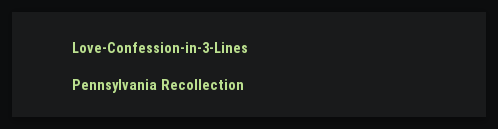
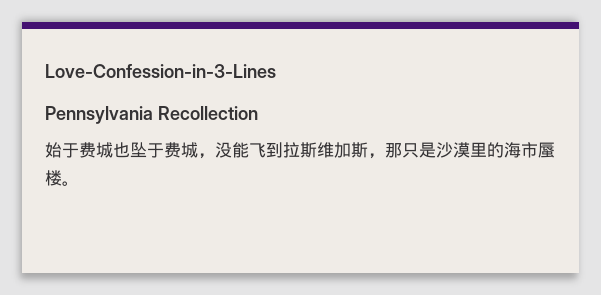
(244, 84) none -> [45,142,555,159] [45,170,79,186] // 始于费城也坠于费城，没能飞到拉斯维加斯，那只是沙漠里的海市蜃楼。

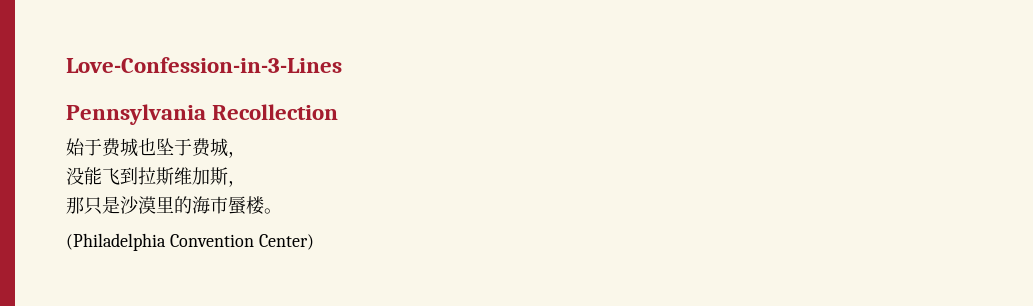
(215, 156) none -> (246, 154) //
(385, 156) none -> (246, 183) //
(79, 183) none -> [66,233,314,251] // (Philadelphia Convention Center)

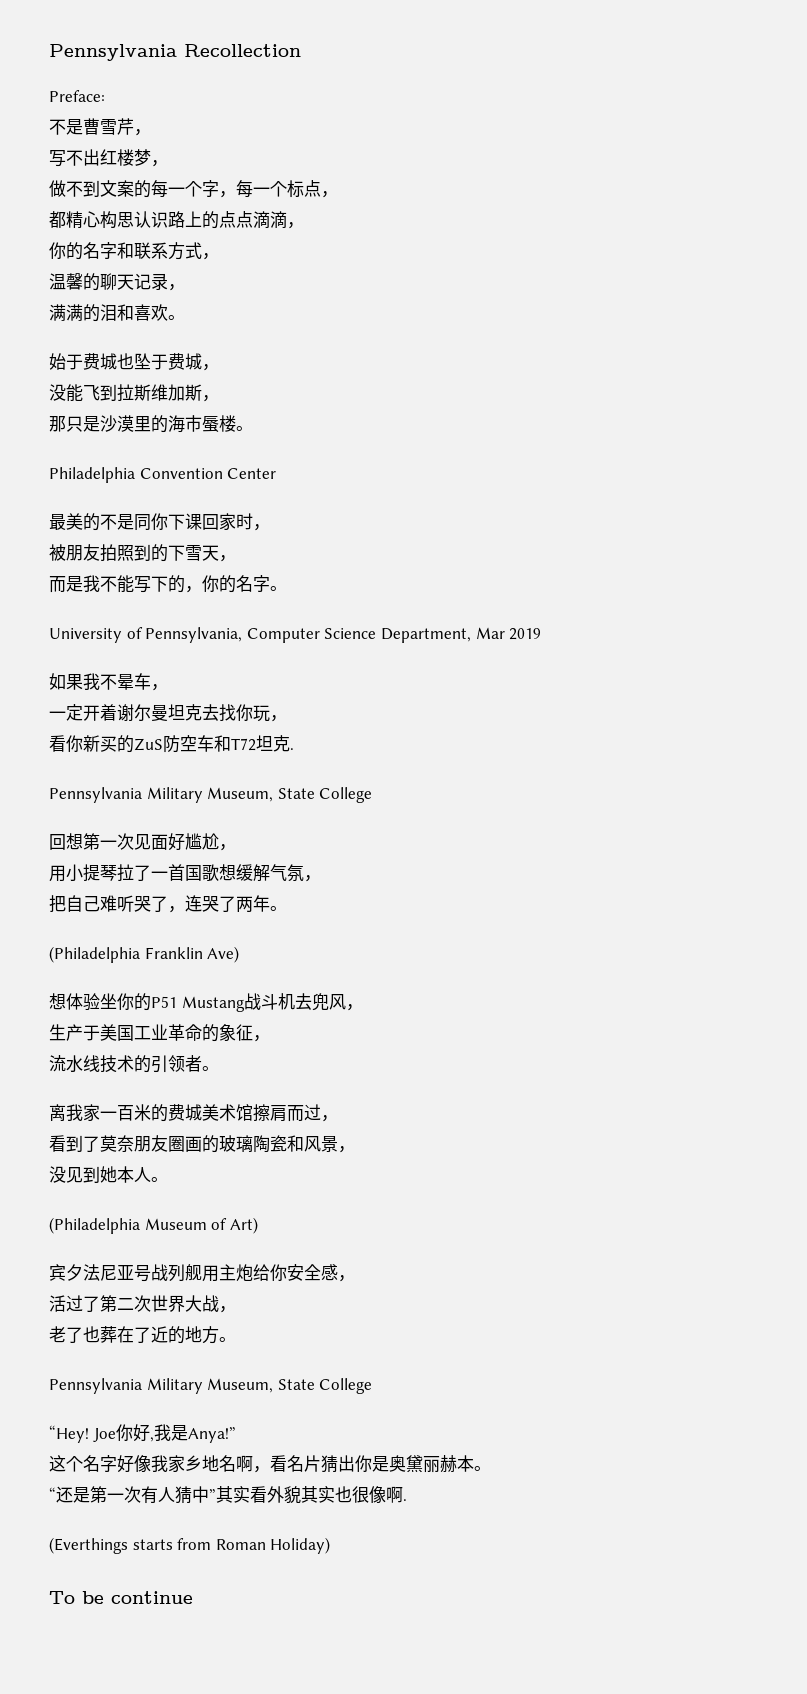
[66,57,342,73] Love-Confession-in-3-Lines // -> (49, 52) none
(339, 112) none -> [49,90,105,102] [49,118,151,136] [49,149,168,167] [49,180,338,198] [49,211,304,229] [49,242,219,260] [49,273,185,291] [49,304,185,322] // Preface: // 不是曹雪芹， // 写不出红楼梦， // 做不到文案的每一个字，每一个标点， // 都精心构思认识路上的点点滴滴， // 你的名字和联系方式， // 温馨的聊天记录， // 满满的泪和喜欢。
[66,233,314,251] (Philadelphia Convention Center) -> [49,467,277,483] [49,513,270,531] [49,544,236,562] [49,575,287,593] [49,627,542,643] [49,673,168,691] [49,704,287,722] [49,735,294,753] [49,787,373,803] [49,833,236,851] [49,864,321,882] [49,895,287,913] [49,946,240,963] [49,993,363,1012] [49,1024,270,1042] [49,1055,219,1073] [49,1104,338,1122] [49,1135,355,1153] [49,1166,168,1183] [49,1217,258,1234] [49,1264,355,1282] [49,1295,236,1313] [49,1326,236,1344] [49,1378,373,1394] [49,1424,236,1443] [49,1455,491,1473] [49,1486,407,1504] [49,1537,331,1554] [49,1591,193,1604] Philadelphia Convention Center // 最美的不是同你下课回家时， // 被朋友拍照到的下雪天， // 而是我不能写下的，你的名字。 // University of Pennsylvania, Computer Science Department, Mar 2019 // 如果我不晕车， // 一定开着谢尔曼坦克去找你玩， // 看你新买的ZuS防空车和T72坦克. // Pennsylvania Military Museum, State College // 回想第一次见面好尴尬， // 用小提琴拉了一首国歌想缓解气氛， // 把自己难听哭了，连哭了两年。 // (Philadelphia Franklin Ave) // 想体验坐你的P51 Mustang战斗机去兜风， // 生产于美国工业革命的象征， // 流水线技术的引领者。 // 离我家一百米的费城美术馆擦肩而过， // 看到了莫奈朋友圈画的玻璃陶瓷和风景， // 没见到她本人。 // (Philadelphia Museum of Art) // 宾夕法尼亚号战列舰用主炮给你安全感， // 活过了第二次世界大战， // 老了也葬在了近的地方。 // Pennsylvania Military Museum, State College // “Hey! Joe你好,我是Anya!” // 这个名字好像我家乡地名啊，看名片猜出你是奥黛丽赫本。 // “还是第一次有人猜中”其实看外貌其实也很像啊. // (Everthings starts from Roman Holiday) // To be continue

